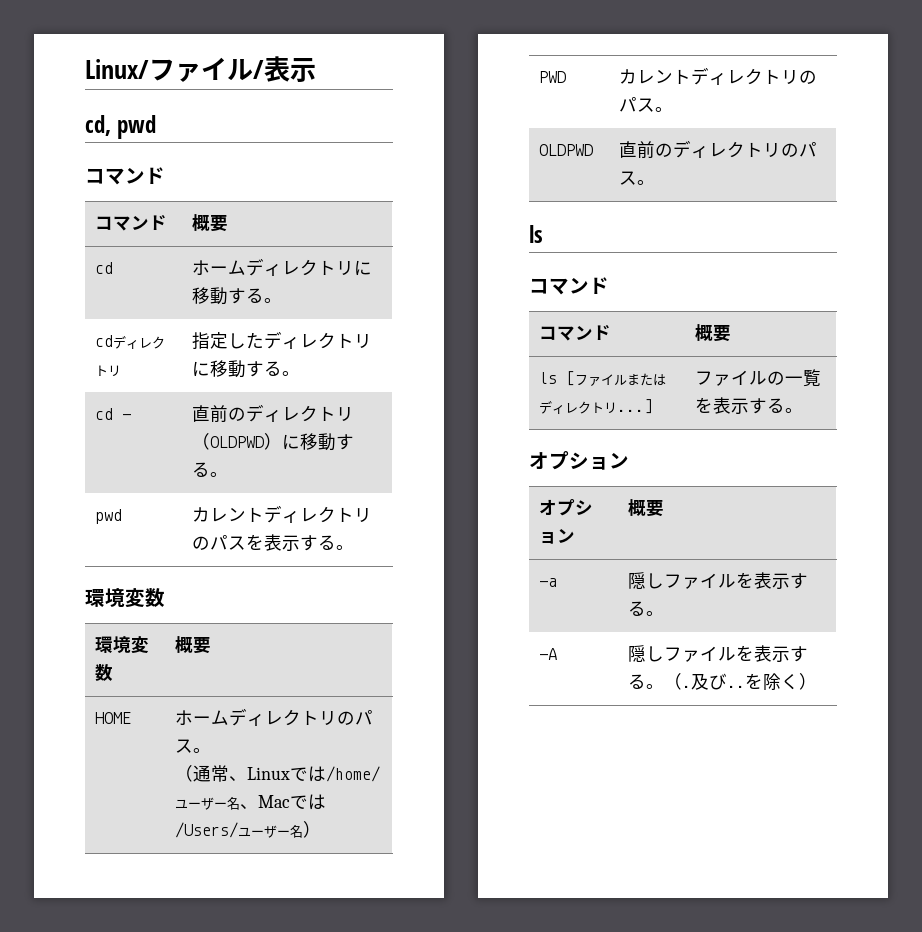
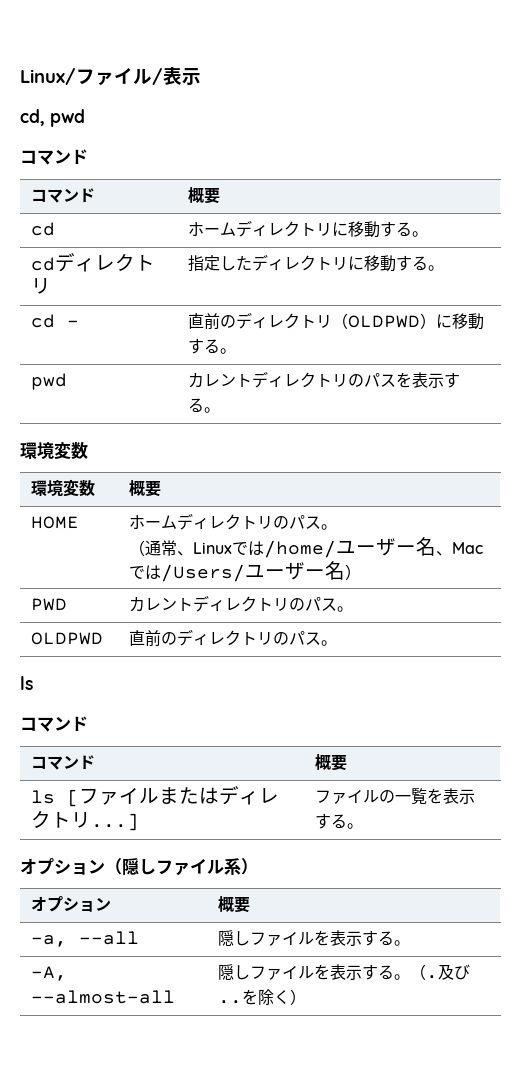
(629, 461) none -> [105,858,258,876] （隠しファイル系）
[538,578,557,587] -a -> [30,931,139,947] -a, --all
[538,648,557,660] -A -> [30,966,67,981] [30,990,175,1004] -A, --almost-all

